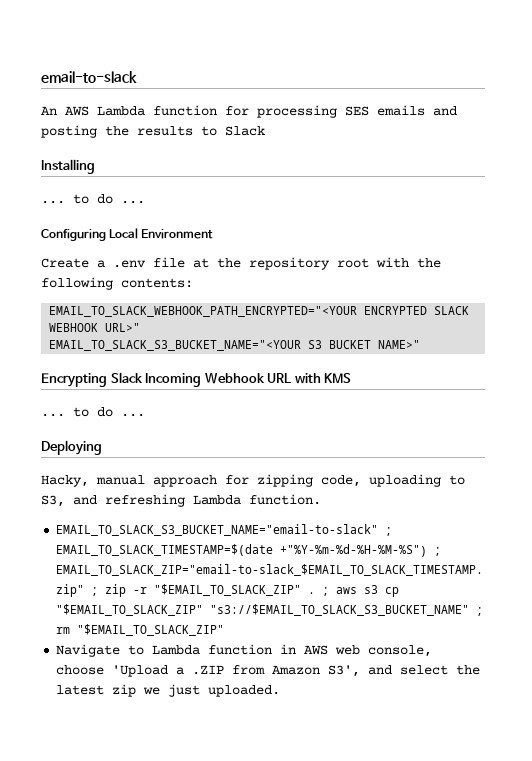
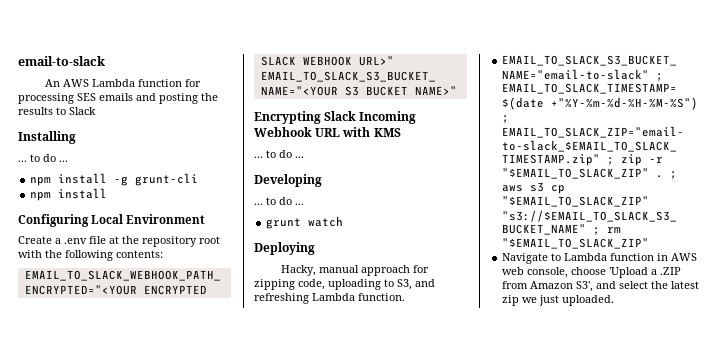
(145, 202) none -> [30,173,199,186] [30,188,108,201] // npm install -g grunt-cli // npm install
(145, 415) none -> [254,174,322,187] [254,197,304,205] [266,216,344,229] // Developing // ... to do ... // grunt watch

